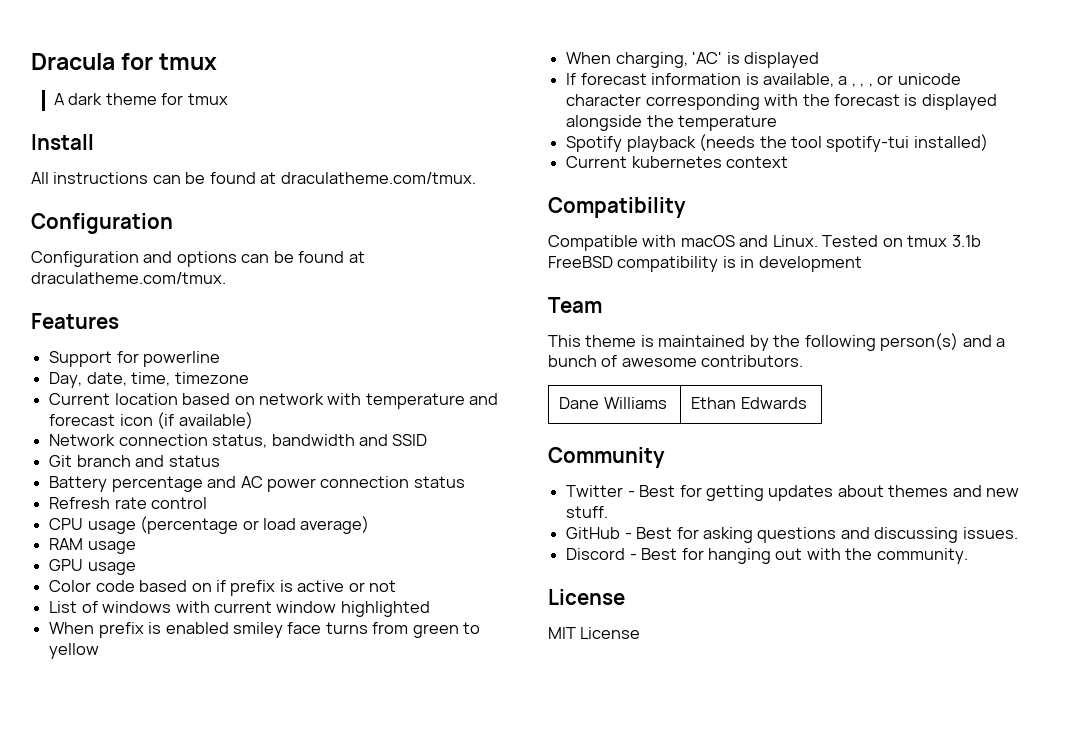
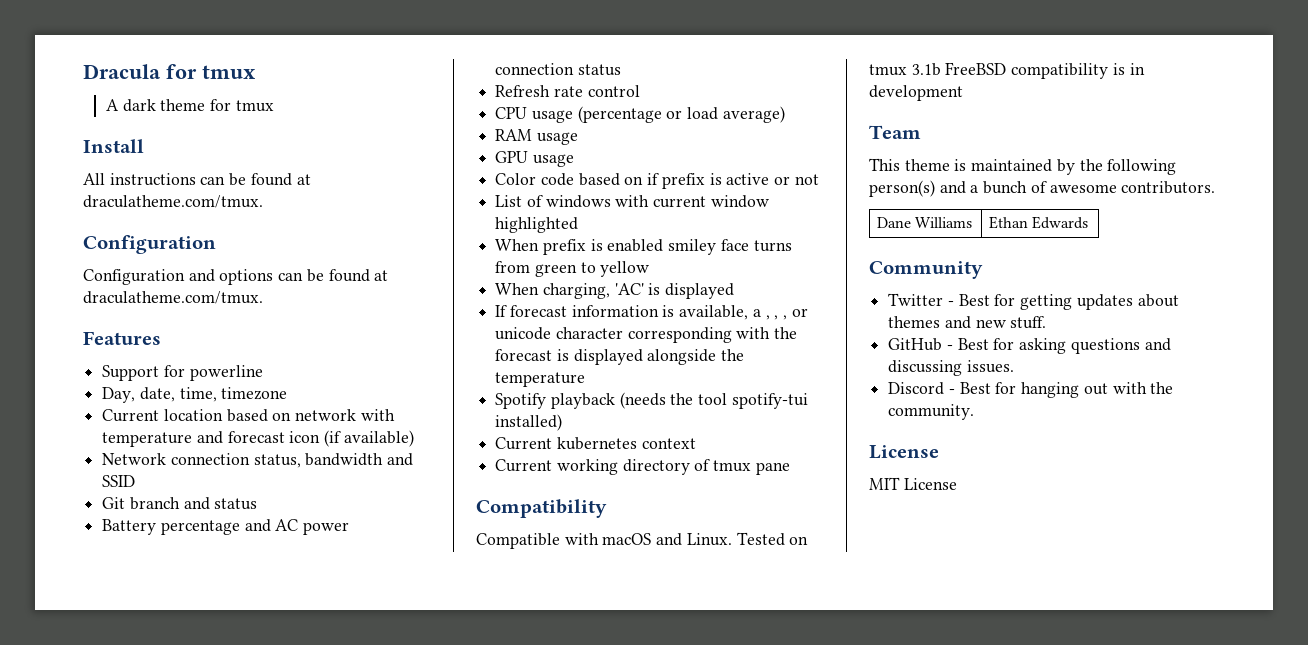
(789, 162) none -> [495,459,790,475] // Current working directory of tmux pane

